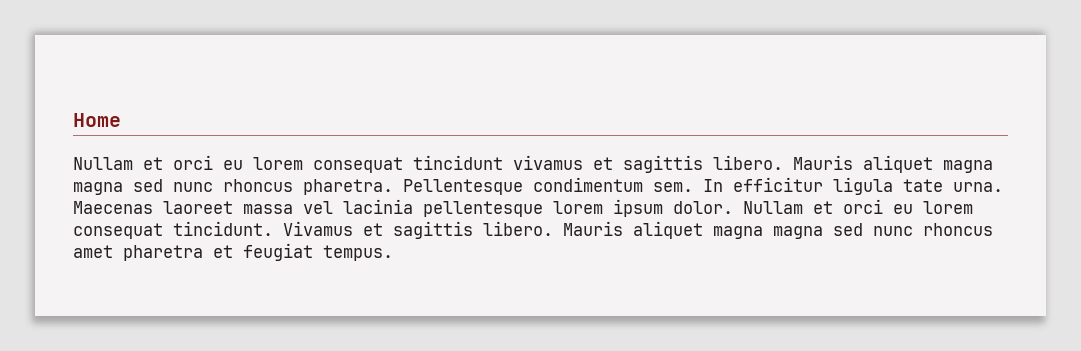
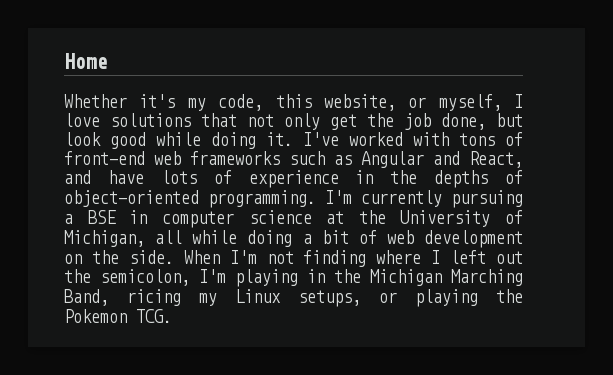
[73,155,993,173] [73,177,1003,195] [73,199,973,217] [73,221,993,239] [73,243,393,261] Nullam et orci eu lorem consequat tincidunt vivamus et sagittis libero. Mauris aliquet magna magna sed nunc rhoncus pharetra. Pellentesque condimentum sem. In efficitur ligula tate urna. Maecenas laoreet massa vel lacinia pellentesque lorem ipsum dolor. Nullam et orci eu lorem consequat tincidunt. Vivamus et sagittis libero. Mauris aliquet magna magna sed nunc rhoncus amet pharetra et feugiat tempus. -> [64,94,523,111] [64,113,523,130] [64,132,523,149] [64,151,523,168] [64,170,523,188] [64,190,523,208] [64,210,523,228] [64,230,523,248] [64,250,523,267] [64,269,523,287] [64,289,523,307] [64,309,172,323] Whether it's my code, this website, or myself, I love solutions that not only get the job done, but look good while doing it. I've worked with tons of front-end web frameworks such as Angular and React, and have lots of experience in the depths of object-oriented programming. I'm currently pursuing a BSE in computer science at the University of Michigan, all while doing a bit of web development on the side. When I'm not finding where I left out the semicolon, I'm playing in the Michigan Marching Band, ricing my Linux setups, or playing the Pokemon TCG.

